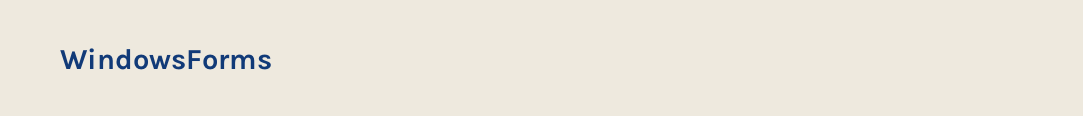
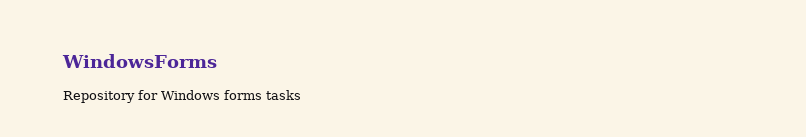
(272, 59) none -> [63,90,301,103] // Repository for Windows forms tasks

